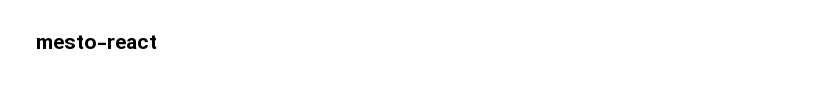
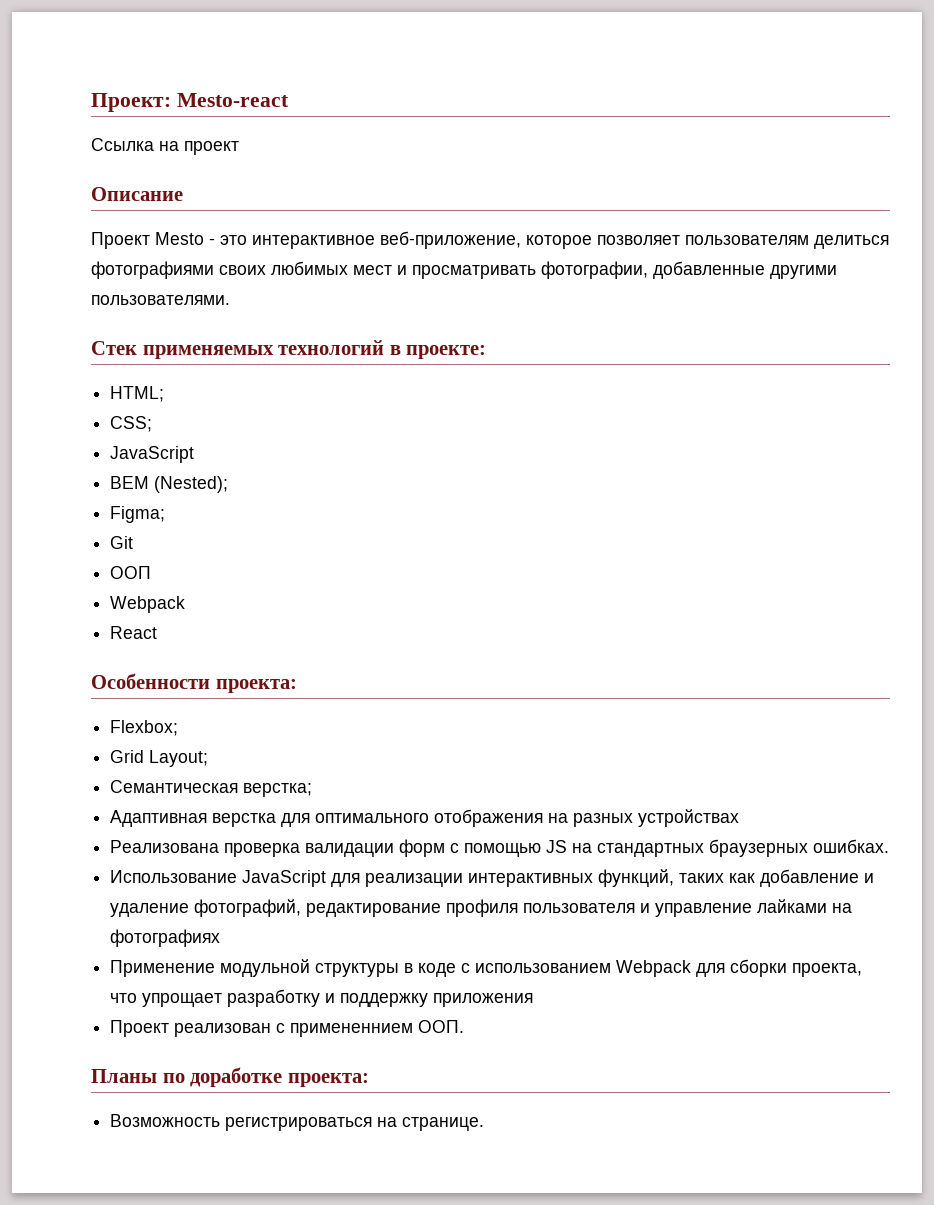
[36,35,157,49] mesto-react -> [91,93,289,112] [91,138,239,155] [91,187,183,201] [91,231,889,249] [91,261,837,279] [91,295,230,305] [91,340,487,359] [110,386,165,402] [110,416,153,432] [110,446,195,463] [110,476,229,493] [110,506,166,523] [110,536,134,549] [110,566,152,579] [110,596,186,613] [110,626,158,639] [91,673,297,693] [110,720,179,736] [110,750,209,767] [110,780,313,797] [110,809,740,827] [110,839,890,857] [110,869,875,887] [110,899,853,917] [110,929,221,947] [110,959,863,977] [110,989,534,1007] [110,1020,465,1037] [91,1067,369,1087] [110,1114,485,1131] Проект: Mesto-react // Ссылка на проект // Описание // Проект Mesto - это интерактивное веб-приложение, которое позволяет пользователям делиться фотографиями своих любимых мест и просматривать фотографии, добавленные другими пользователями. // Стек применяемых технологий в проекте: // HTML; // CSS; // JavaScript // BEM (Nested); // Figma; // Git // ООП // Webpack // React // Особенности проекта: // Flexbox; // Grid Layout; // Семантическая верстка; // Адаптивная верстка для оптимального отображения на разных устройствах // Реализована проверка валидации форм с помощью JS на стандартных браузерных ошибках. // Использование JavaScript для реализации интерактивных функций, таких как добавление и удаление фотографий, редактирование профиля пользователя и управление лайками на фотографиях // Применение модульной структуры в коде с использованием Webpack для сборки проекта, что упрощает разработку и поддержку приложения // Проект реализован с примененнием ООП. // Планы по доработке проекта: // Возможность регистрироваться на странице.

